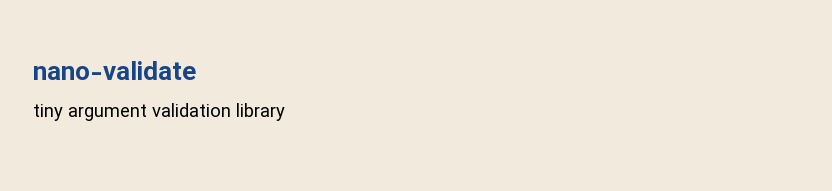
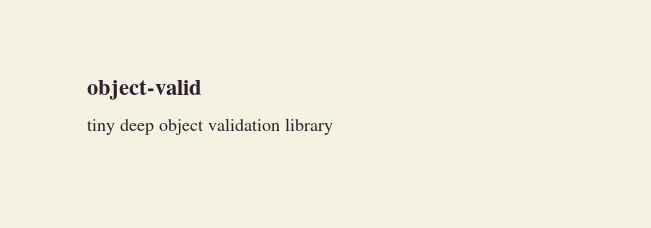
[33,61,196,80] nano-validate -> [87,80,202,100] object-valid
[68,104,147,121] argument -> [120,119,204,135] deep object

